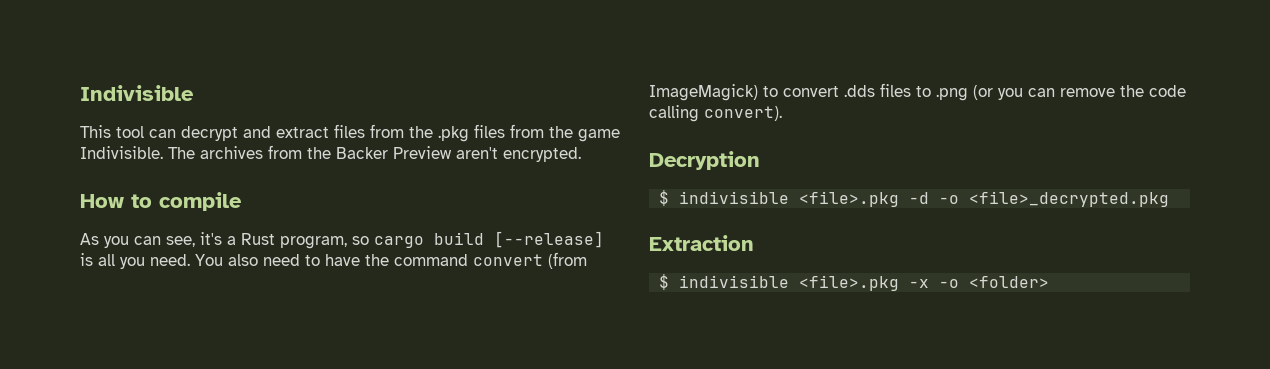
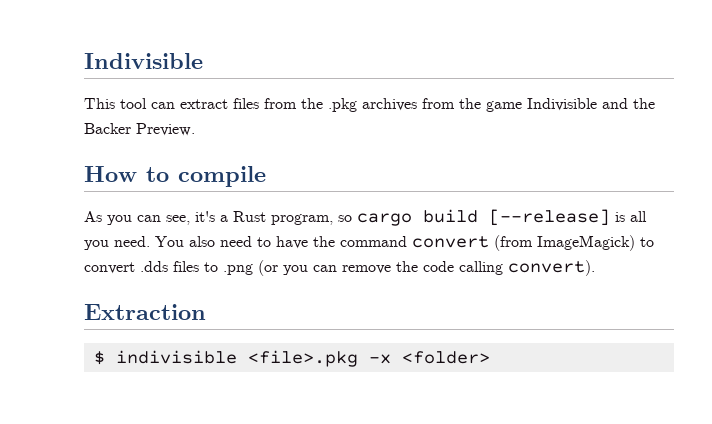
[181,126,271,141] decrypt and -> (175, 105) none
[474,124,505,138] files -> [362,98,417,111] archives
[80,145,581,162] Indivisible. The archives from the Backer Preview aren't encrypted. -> [527,98,655,111] [84,123,195,136] Indivisible and the Backer Preview.
[649,151,760,170] [659,190,1170,207] // Decryption // $ indivisible <file>.pkg -d -o <file>_decrypted.pkg -> (595, 268) none
[939,279,960,288] -o -> (391, 359) none

